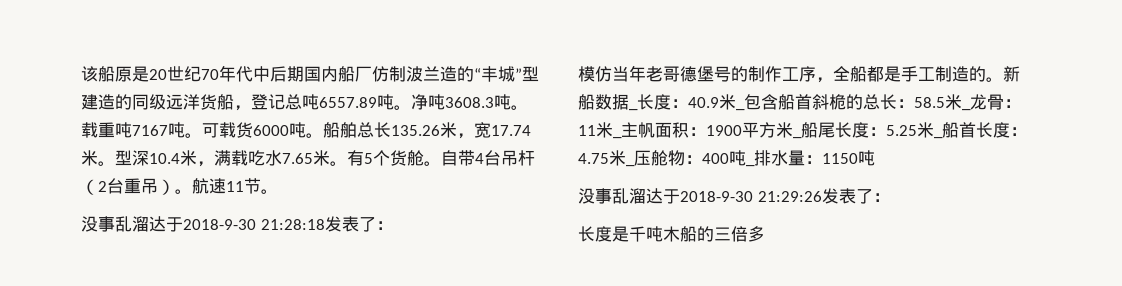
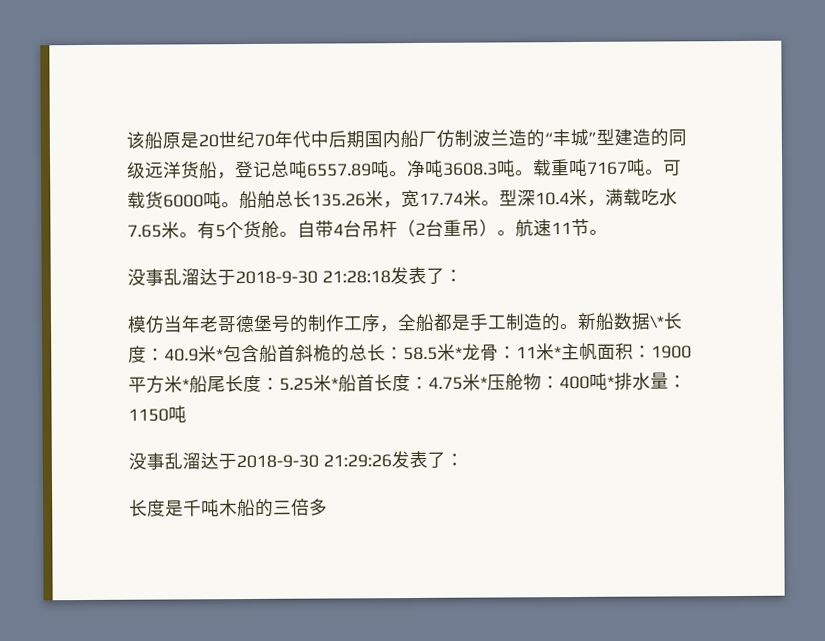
[629,108,638,111] _ -> [649,315,665,329] \*
[736,108,745,111] _ -> [216,348,224,361] *
[962,108,971,111] _ -> [455,346,463,359] *
[613,136,622,139] _ -> [554,346,562,359] *
[793,136,802,139] _ -> [182,378,190,391] *
[934,136,943,139] _ -> [331,377,339,390] *
[626,164,635,167] _ -> [480,376,488,389] *
[746,164,755,167] _ -> [607,375,615,388] *

